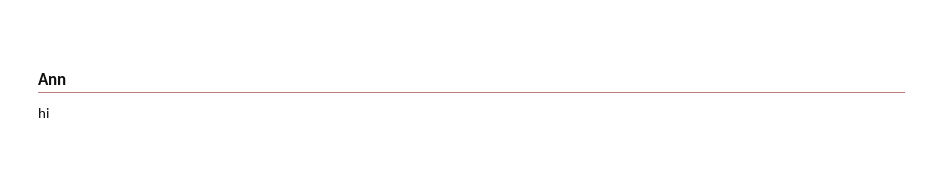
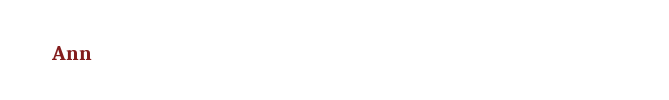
[38,108,49,118] // hi -> (92, 53) none

